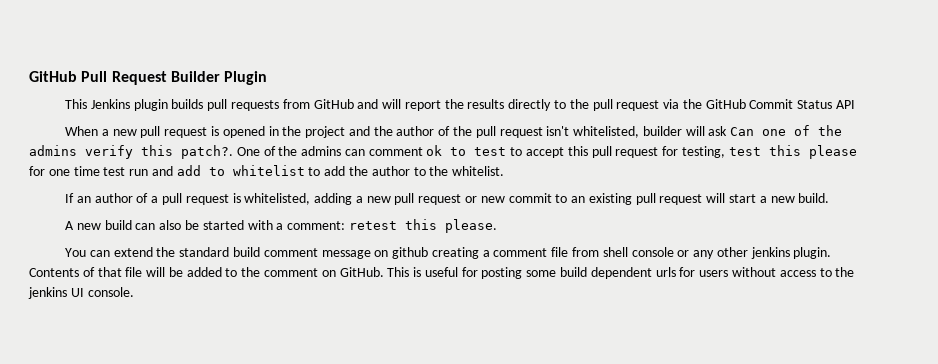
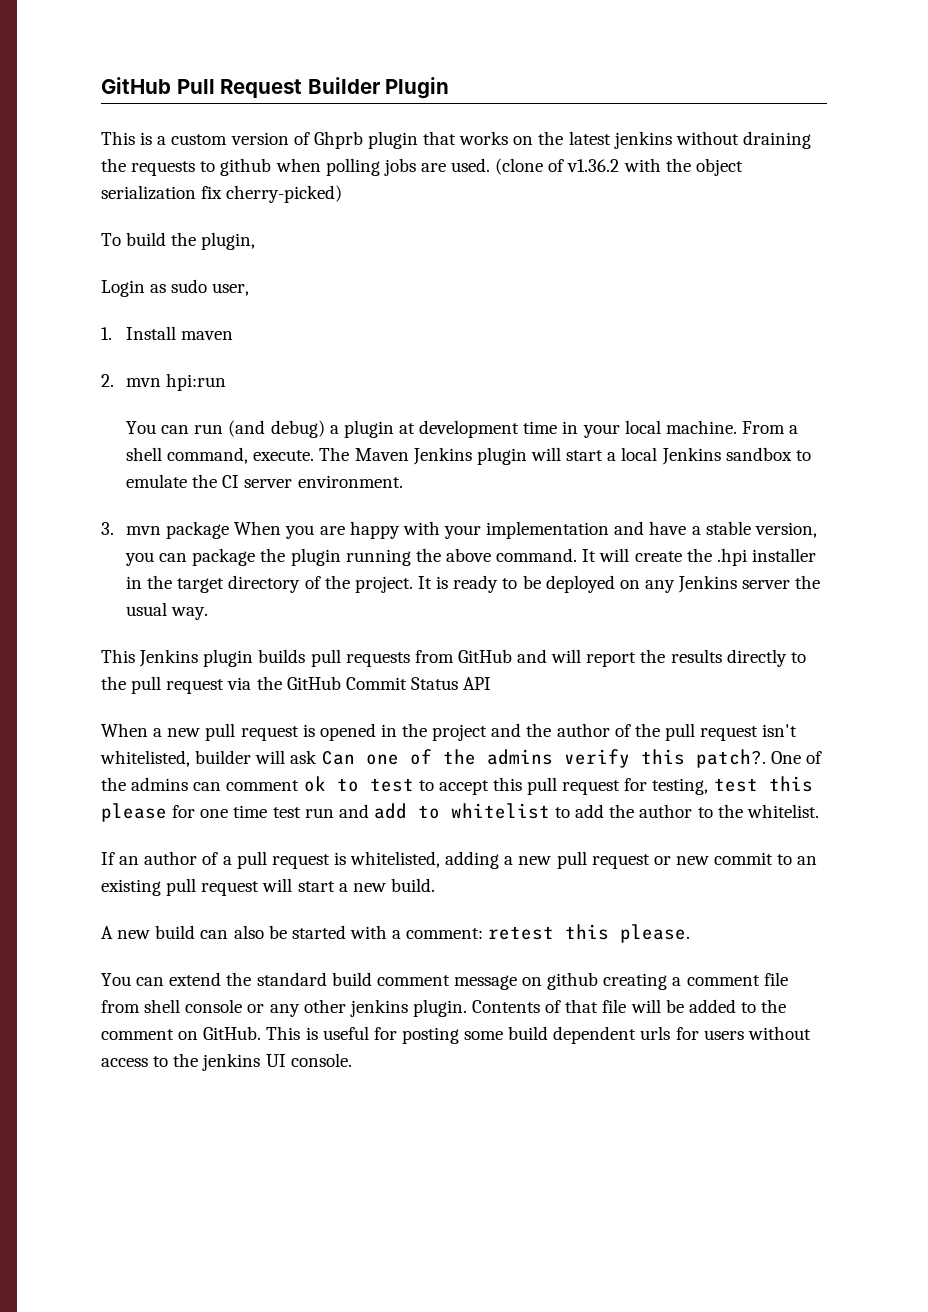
(268, 78) none -> [101,131,811,149] [101,158,743,176] [101,185,343,203] [101,232,256,250] [101,279,250,297] [101,326,234,340] [101,373,227,391] [126,420,799,438] [126,447,811,465] [126,474,403,488] [101,521,817,539] [125,548,816,566] [126,575,821,593] [126,602,209,620] // This is a custom version of Ghprb plugin that works on the latest jenkins without draining the requests to github when polling jobs are used. (clone of v1.36.2 with the object serialization fix cherry-picked) // To build the plugin, // Login as sudo user, // 1. Install maven // 2. mvn hpi:run // You can run (and debug) a plugin at development time in your local machine. From a shell command, execute. The Maven Jenkins plugin will start a local Jenkins sandbox to emulate the CI server environment. // 3. mvn package When you are happy with your implementation and have a stable version, you can package the plugin running the above command. It will create the .hpi installer in the target directory of the project. It is ready to be deployed on any Jenkins server the usual way.

